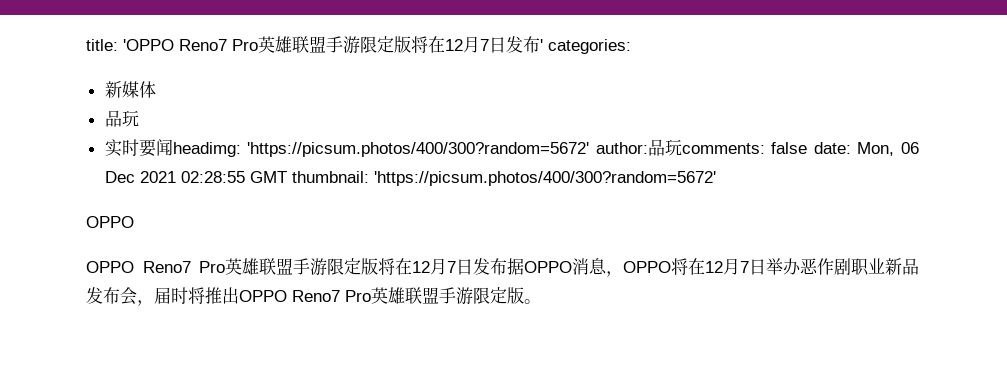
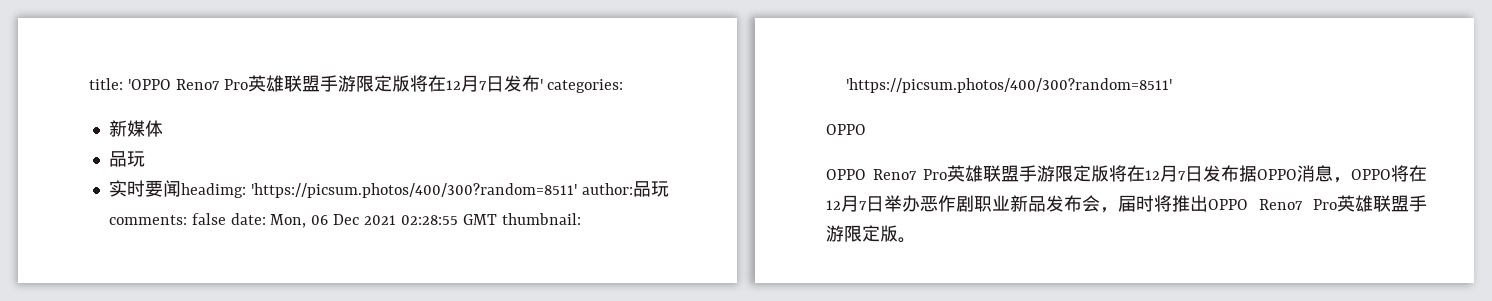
[247,142,590,157] 'https://picsum.photos/400/300?random=5672' -> [250,183,577,198] 'https://picsum.photos/400/300?random=8511'
[373,171,716,186] 'https://picsum.photos/400/300?random=5672' -> [845,78,1172,93] 'https://picsum.photos/400/300?random=8511'

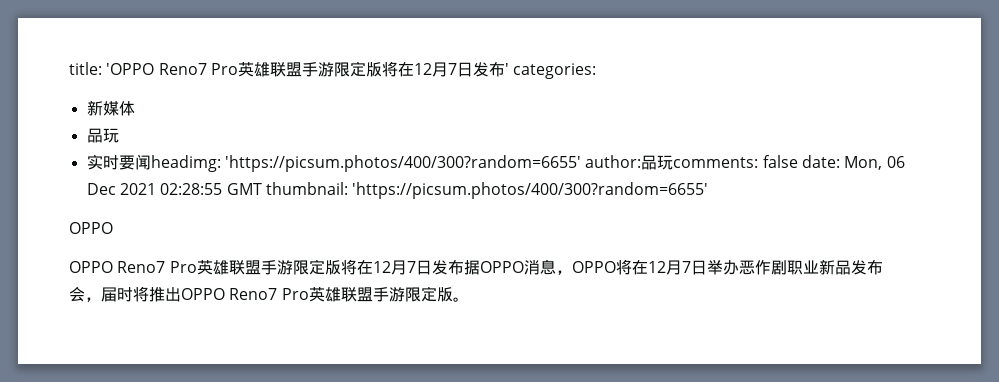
[250,183,577,198] 'https://picsum.photos/400/300?random=8511' -> [224,155,581,172] 'https://picsum.photos/400/300?random=6655'
[845,78,1172,93] 'https://picsum.photos/400/300?random=8511' -> [352,182,709,199] 'https://picsum.photos/400/300?random=6655'

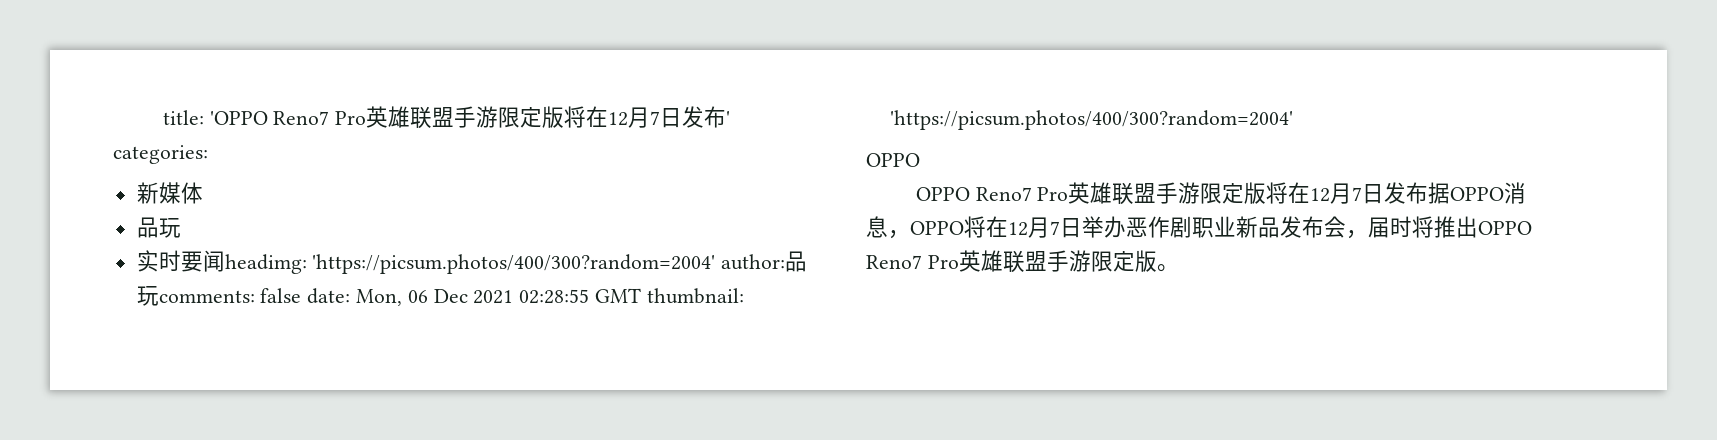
[224,155,581,172] 'https://picsum.photos/400/300?random=6655' -> [312,254,716,274] 'https://picsum.photos/400/300?random=2004'
[352,182,709,199] 'https://picsum.photos/400/300?random=6655' -> [889,110,1293,130] 'https://picsum.photos/400/300?random=2004'

